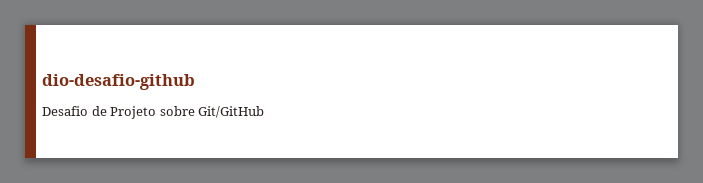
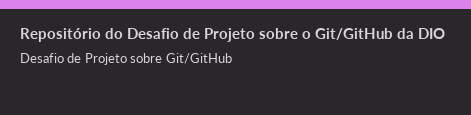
[42,74,195,90] dio-desafio-github -> [20,28,445,42] Repositório do Desafio de Projeto sobre o Git/GitHub da DIO

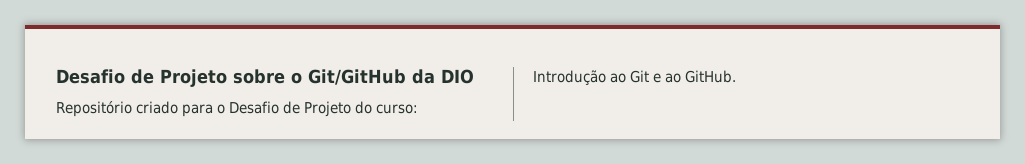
[20,28,123,42] Repositório do -> (56, 76) none
[20,53,232,65] Desafio de Projeto sobre Git/GitHub -> [56,101,419,117] [533,70,737,85] Repositório criado para o Desafio de Projeto do curso: Introdução ao Git e ao GitHub.

